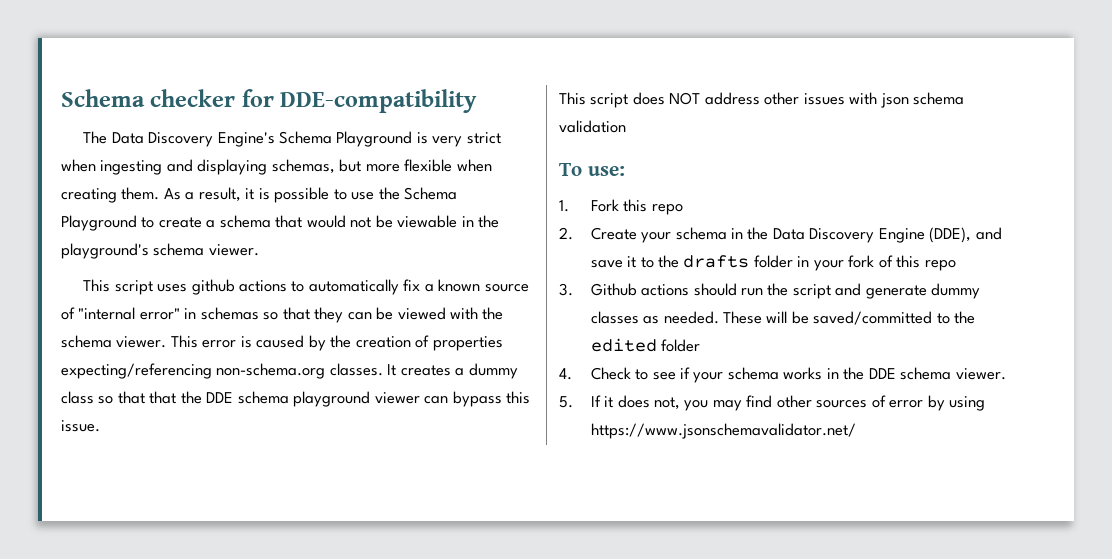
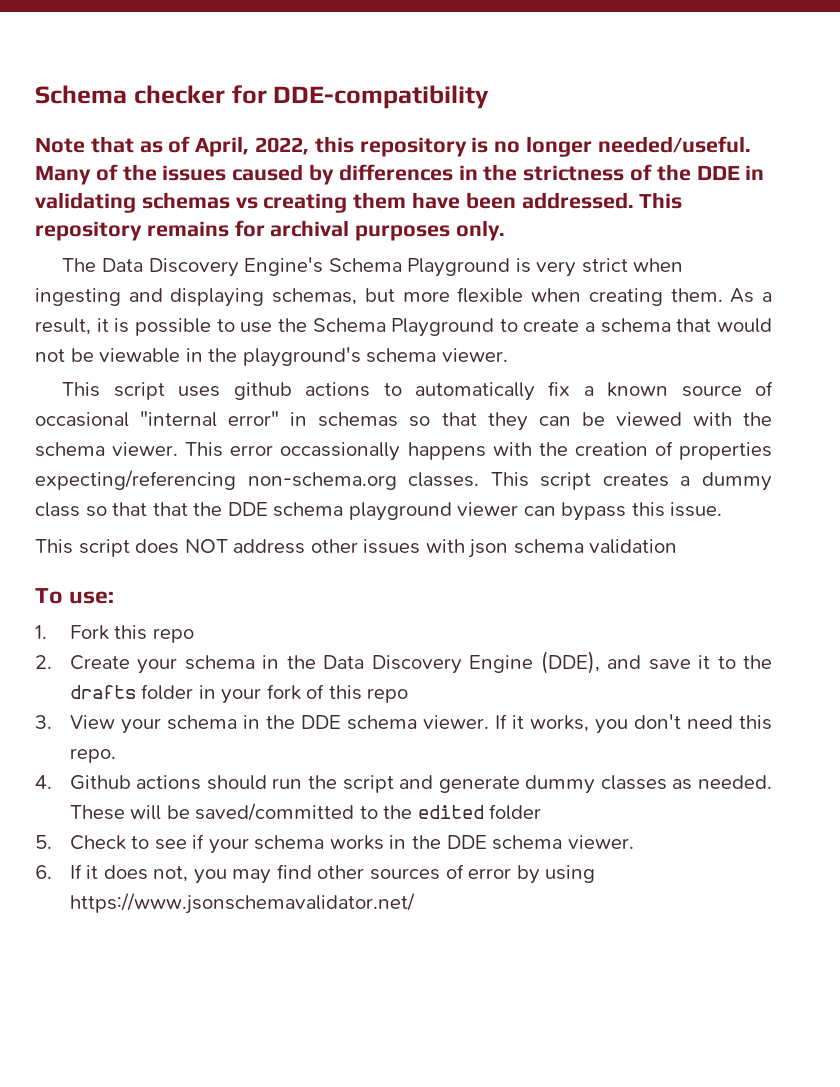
(478, 101) none -> [35,136,751,157] [35,164,765,185] [35,192,683,213] [35,220,506,241] // Note that as of April, 2022, this repository is no longer needed/useful. Many of the issues caused by differences in the strictness of the DDE in validating schemas vs creating them have been addressed. This repository remains for archival purposes only.
(75, 313) none -> [35,412,129,427] occasional
[240,335,326,351] is caused by -> [280,442,532,461] occassionally happens with
[387,364,397,376] It -> [490,472,592,490] This script
(573, 289) none -> [69,714,772,734] [69,748,116,763] [35,775,52,789] View your schema in the DDE schema viewer. If it works, you don't need this repo. // 4.
[559,368,572,380] 4. -> [35,835,52,849] 5.
[559,396,573,408] 5. -> [35,865,52,879] 6.

